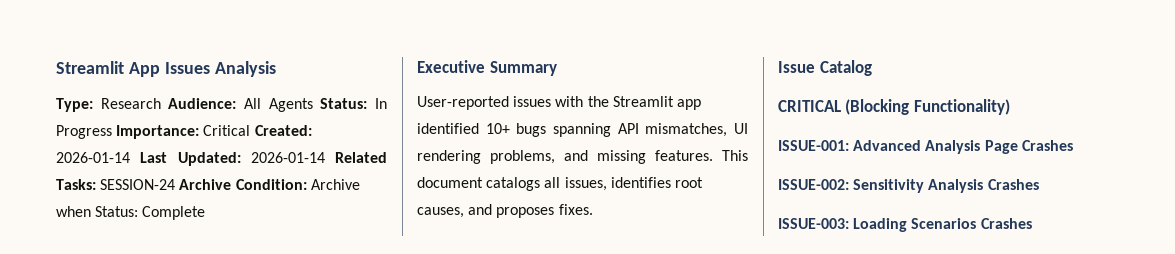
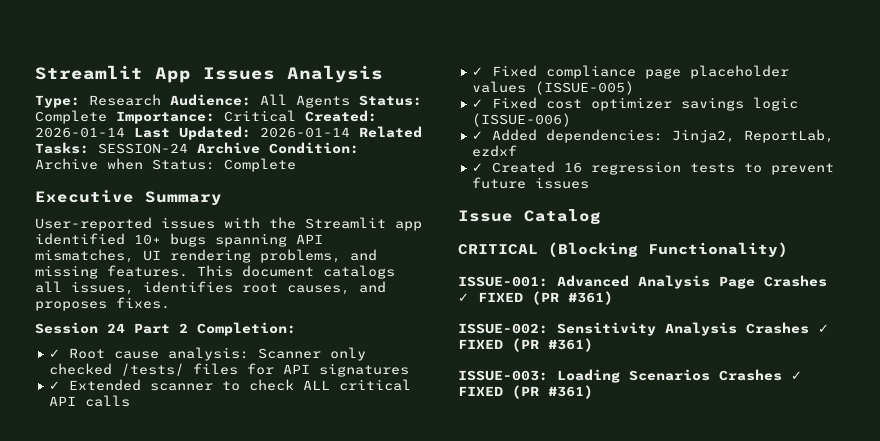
[375,98,387,109] [56,125,112,139] In Progress -> [35,110,107,124] Complete
(593, 209) none -> [35,322,296,336] [49,347,367,361] [49,363,410,377] [49,379,412,391] [49,395,131,407] [472,65,790,79] [472,81,635,95] [472,97,799,111] [472,113,572,127] [472,129,835,143] [472,145,518,157] [472,161,835,175] [472,177,590,189] // Session 24 Part 2 Completion: // ✓ Root cause analysis: Scanner only checked /tests/ files for API signatures // ✓ Extended scanner to check ALL critical API calls // ✓ Fixed compliance page placeholder values (ISSUE-005) // ✓ Fixed cost optimizer savings logic (ISSUE-006) // ✓ Added dependencies: Jinja2, ReportLab, ezdxf // ✓ Created 16 regression tests to prevent future issues
(1073, 145) none -> [458,291,613,305] ✓ FIXED (PR #361)
(1039, 184) none -> [818,324,829,333] [458,338,593,352] ✓ FIXED (PR #361)
(1032, 223) none -> [791,371,802,380] [458,385,593,399] ✓ FIXED (PR #361)

